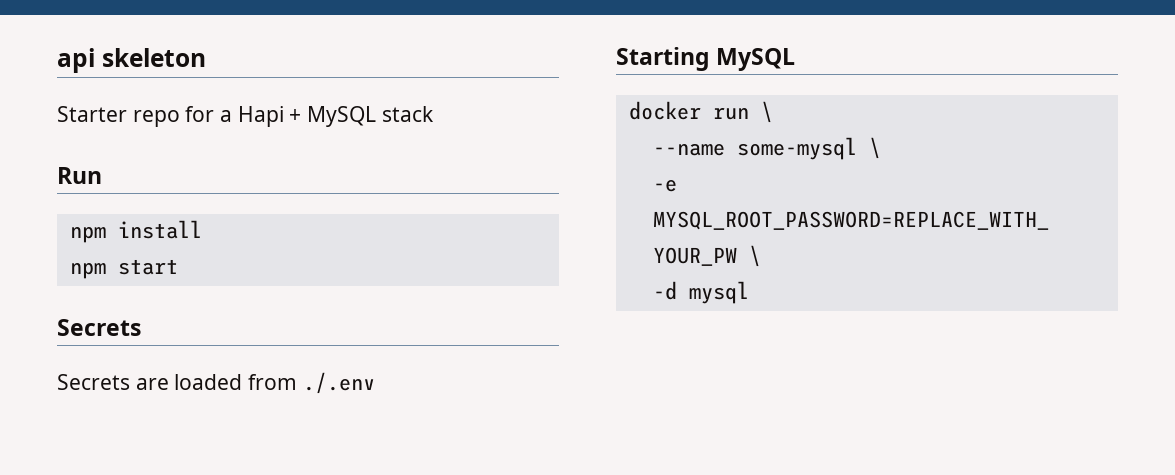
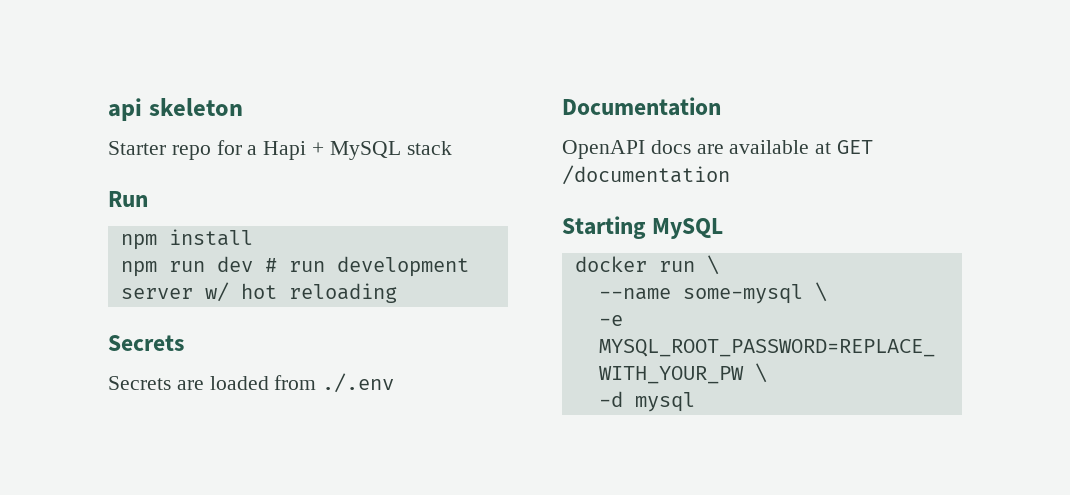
[117,259,178,275] start -> [168,256,469,277] [120,282,397,303] run dev # run development server w/ hot reloading
(375, 383) none -> [562,97,721,116] [562,140,874,159] [562,165,730,185] // Documentation // OpenAPI docs are available at GET /documentation

